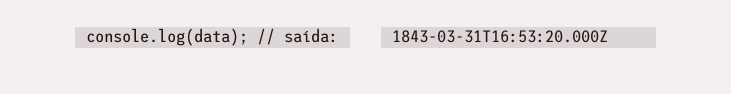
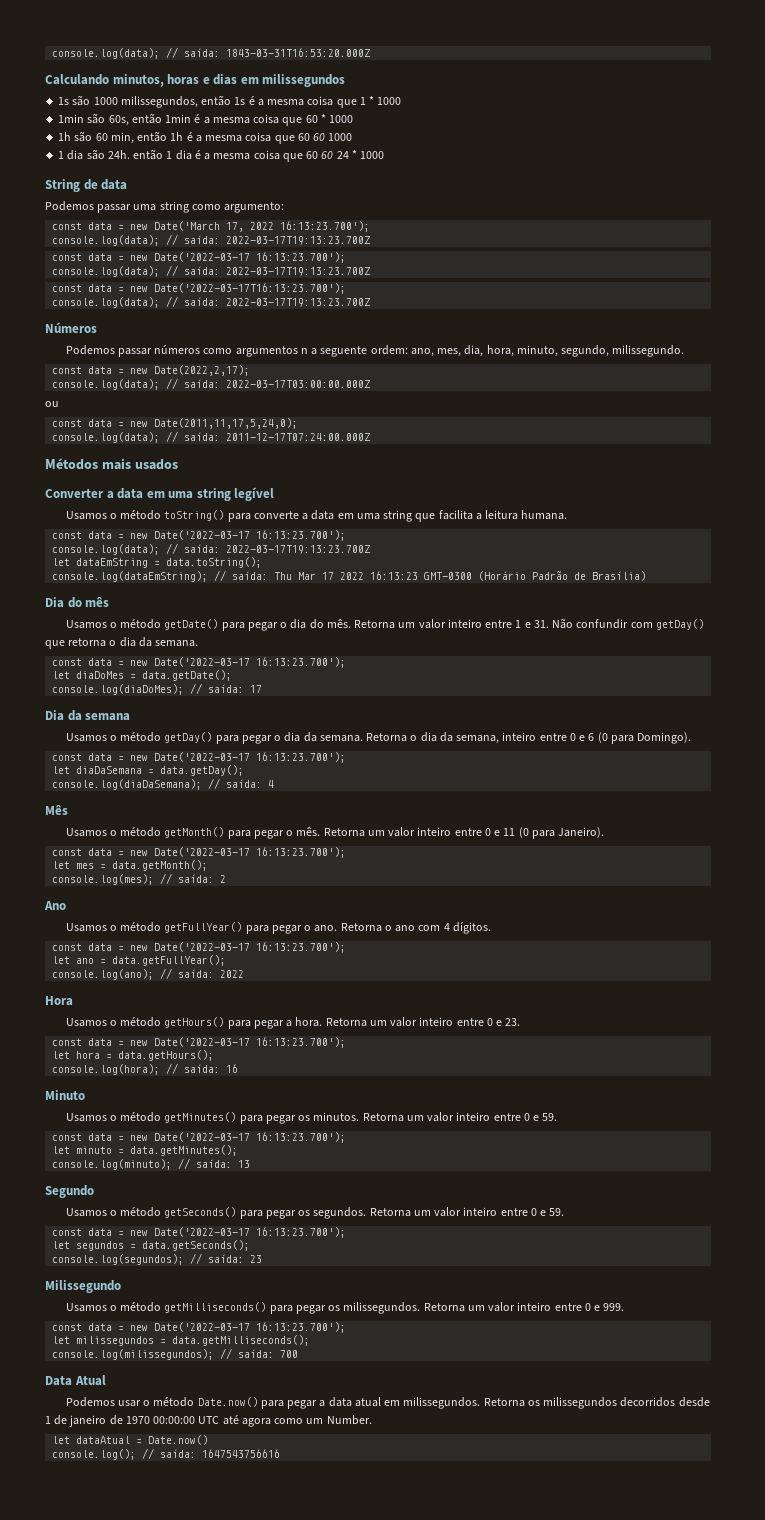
(608, 36) none -> [45,74,346,87] [58,95,402,108] [58,113,354,126] [58,131,353,144] [58,149,385,162] [45,179,128,192] [45,201,285,213] [52,221,371,232] [52,234,372,246] [52,252,347,263] [52,265,372,277] [52,283,347,294] [52,296,372,308] [45,322,97,333] [65,345,685,357] [52,365,251,376] [52,378,372,390] [45,401,59,407] [52,418,299,429] [52,431,372,443] [45,458,178,470] [45,487,275,501] [65,510,568,522] [52,530,347,541] [52,543,372,555] [52,557,263,568] [52,570,647,582] [45,597,110,608] [65,618,704,631] [45,637,199,649] [52,657,347,668] [52,670,233,681] [52,683,263,695] [45,710,131,721] [65,732,692,744] [52,752,347,763] [52,765,245,776] [52,778,275,790] [45,805,68,815] [65,827,605,839] [52,847,347,858] [52,860,209,871] [52,873,227,885] [44,901,66,910] [65,922,491,934] [52,942,347,953] [52,955,227,966] [52,968,245,980] [45,996,73,1006] [65,1017,521,1029] [52,1037,347,1048] [52,1050,215,1061] [52,1063,239,1075] [45,1090,85,1100] [65,1112,558,1124] [52,1132,347,1143] [52,1145,239,1156] [52,1158,251,1170] [45,1185,94,1198] [65,1207,565,1219] [52,1227,347,1238] [52,1240,251,1251] [52,1253,263,1265] [45,1280,121,1293] [65,1302,625,1314] [52,1322,347,1333] [52,1335,311,1346] [52,1348,299,1360] [45,1375,106,1386] [65,1397,710,1409] [45,1415,372,1427] [52,1435,209,1445] [52,1448,281,1460] // Calculando minutos, horas e dias em milissegundos // 1s são 1000 milissegundos, então 1s é a mesma coisa que 1 * 1000 // 1min são 60s, então 1min é a mesma coisa que 60 * 1000 // 1h são 60 min, então 1h é a mesma coisa que 60 60 1000 // 1 dia são 24h. então 1 dia é a mesma coisa que 60 60 24 * 1000 // String de data // Podemos passar uma string como argumento: // const data = new Date('March 17, 2022 16:13:23.700'); // console.log(data); // saída: 2022-03-17T19:13:23.700Z // const data = new Date('2022-03-17 16:13:23.700'); // console.log(data); // saída: 2022-03-17T19:13:23.700Z // const data = new Date('2022-03-17T16:13:23.700'); // console.log(data); // saída: 2022-03-17T19:13:23.700Z // Números // Podemos passar números como argumentos n a seguente ordem: ano, mes, dia, hora, minuto, segundo, milissegundo. // const data = new Date(2022,2,17); // console.log(data); // saída: 2022-03-17T03:00:00.000Z // ou // const data = new Date(2011,11,17,5,24,0); // console.log(data); // saída: 2011-12-17T07:24:00.000Z // Métodos mais usados // Converter a data em uma string legível // Usamos o método toString() para converte a data em uma string que facilita a leitura humana. // const data = new Date('2022-03-17 16:13:23.700'); // console.log(data); // saída: 2022-03-17T19:13:23.700Z // let dataEmString = data.toString(); // console.log(dataEmString); // saída: Thu Mar 17 2022 16:13:23 GMT-0300 (Horário Padrão de Brasília) // Dia do mês // Usamos o método getDate() para pegar o dia do mês. Retorna um valor inteiro entre 1 e 31. Não confundir com getDay() que retorna o dia da semana. // const data = new Date('2022-03-17 16:13:23.700'); // let diaDoMes = data.getDate(); // console.log(diaDoMes); // saída: 17 // Dia da semana // Usamos o método getDay() para pegar o dia da semana. Retorna o dia da semana, inteiro entre 0 e 6 (0 para Domingo). // const data = new Date('2022-03-17 16:13:23.700'); // let diaDaSemana = data.getDay(); // console.log(diaDaSemana); // saída: 4 // Mês // Usamos o método getMonth() para pegar o mês. Retorna um valor inteiro entre 0 e 11 (0 para Janeiro). // const data = new Date('2022-03-17 16:13:23.700'); // let mes = data.getMonth(); // console.log(mes); // saída: 2 // Ano // Usamos o método getFullYear() para pegar o ano. Retorna o ano com 4 dígitos. // const data = new Date('2022-03-17 16:13:23.700'); // let ano = data.getFullYear(); // console.log(ano); // saída: 2022 // Hora // Usamos o método getHours() para pegar a hora. Retorna um valor inteiro entre 0 e 23. // const data = new Date('2022-03-17 16:13:23.700'); // let hora = data.getHours(); // console.log(hora); // saída: 16 // Minuto // Usamos o método getMinutes() para pegar os minutos. Retorna um valor inteiro entre 0 e 59. // const data = new Date('2022-03-17 16:13:23.700'); // let minuto = data.getMinutes(); // console.log(minuto); // saída: 13 // Segundo // Usamos o método getSeconds() para pegar os segundos. Retorna um valor inteiro entre 0 e 59. // const data = new Date('2022-03-17 16:13:23.700'); // let segundos = data.getSeconds(); // console.log(segundos); // saída: 23 // Milissegundo // Usamos o método getMilliseconds() para pegar os milissegundos. Retorna um valor inteiro entre 0 e 999. // const data = new Date('2022-03-17 16:13:23.700'); // let milissegundos = data.getMilliseconds(); // console.log(milissegundos); // saída: 700 // Data Atual // Podemos usar o método Date.now() para pegar a data atual em milissegundos. Retorna os milissegundos decorridos desde 1 de janeiro de 1970 00:00:00 UTC até agora como um Number. // let dataAtual = Date.now() // console.log(); // saída: 1647543756616

